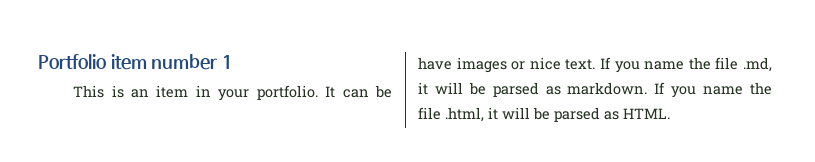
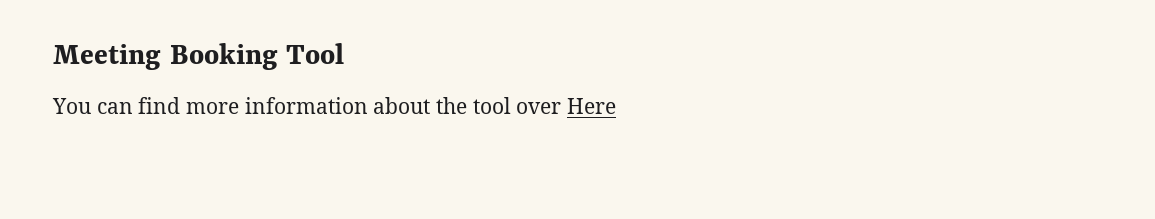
[38,54,234,70] [73,85,393,101] [418,57,772,73] [418,82,772,98] [418,107,670,122] Portfolio item number 1 // This is an item in your portfolio. It can be have images or nice text. If you name the file .md, it will be parsed as markdown. If you name the file .html, it will be parsed as HTML. -> [53,43,345,70] [52,97,617,114] Meeting Booking Tool // You can find more information about the tool over Here

